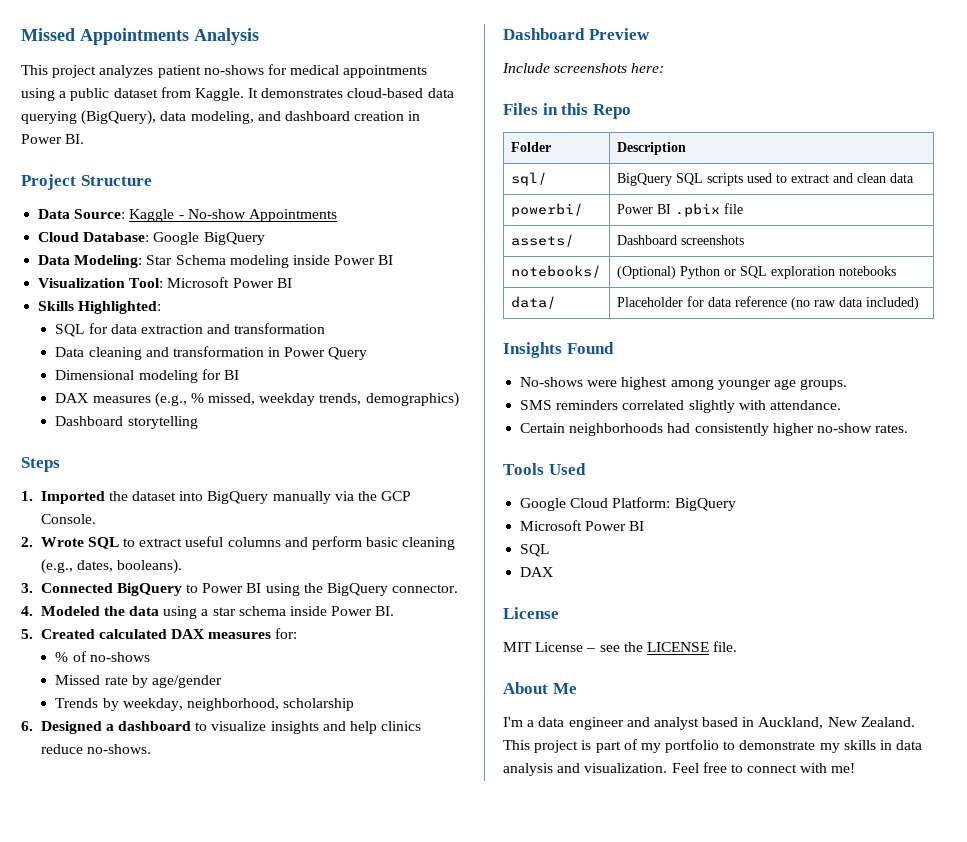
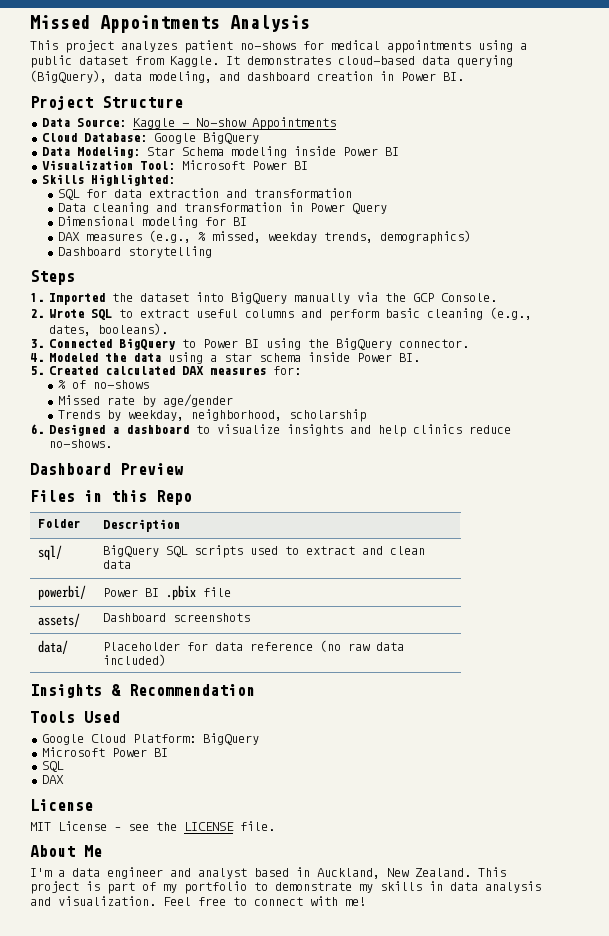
[502,63,665,73] // Include screenshots here: -> (183, 469) none
[510,265,601,278] [616,266,896,279] // notebooks/ | (Optional) Python or SQL exploration notebooks -> (251, 617) none
[566,342,614,354] [520,377,848,390] [520,400,841,413] [520,423,909,436] Found // No-shows were highest among younger age groups. // SMS reminders correlated slightly with attendance. // Certain neighborhoods had consistently higher no-show rates. -> [111,684,255,696] & Recommendation

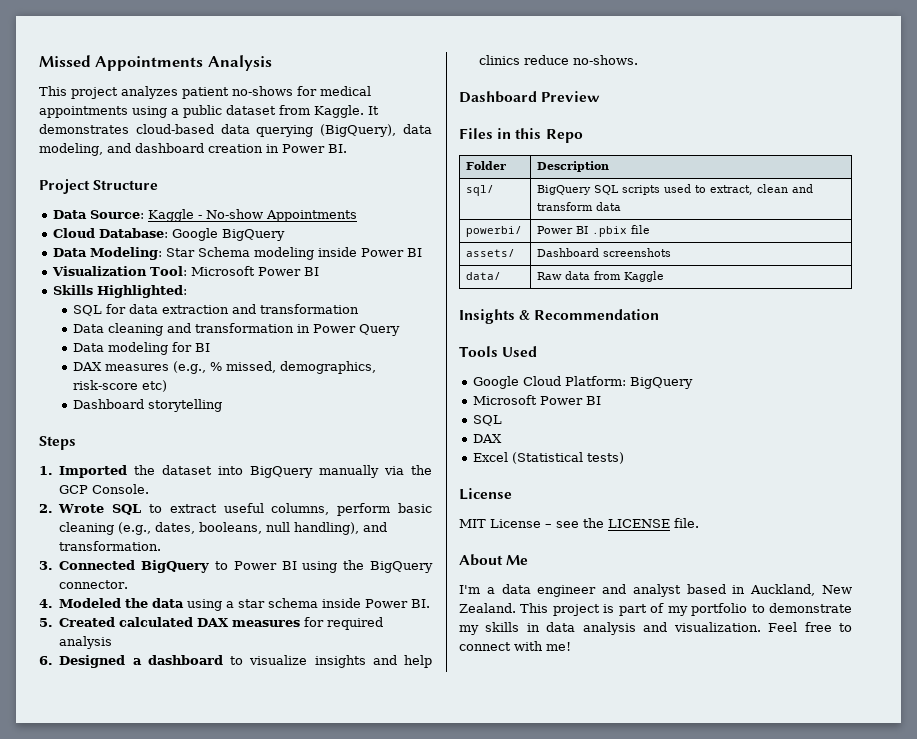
[57,216,135,226] Dimensional -> [73,343,105,352] Data
[267,230,471,244] weekday trends, demographics) -> [280,361,377,374] [73,380,168,392] demographics, risk-score etc)
[245,309,323,318] columns and -> [271,503,330,515] columns,
[98,323,169,335] booleans). -> [199,522,388,535] [59,541,162,551] booleans, null handling), and transformation.
[273,366,302,375] [57,380,149,389] [57,394,233,407] [57,409,366,422] for: // % of no-shows // Missed rate by age/gender // Trends by weekday, neighborhood, scholarship -> [304,617,384,630] [59,636,113,649] for required analysis
[306,546,426,555] extract and clean -> [710,184,814,195] [537,202,594,211] extract, clean and transform
[103,640,405,652] [103,654,167,666] Placeholder for data reference (no raw data included) -> [537,271,665,282] Raw data from Kaggle
(64, 779) none -> [472,452,624,464] // Excel (Statistical tests)

